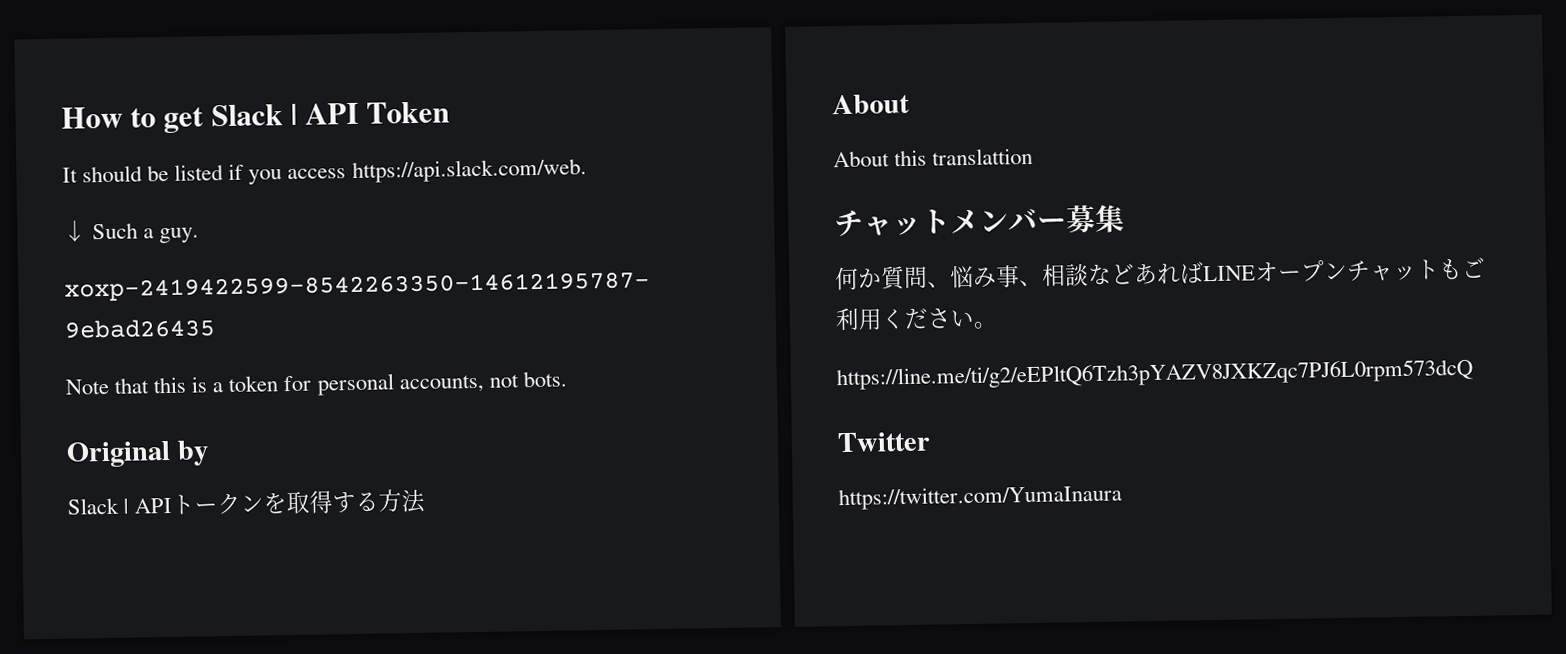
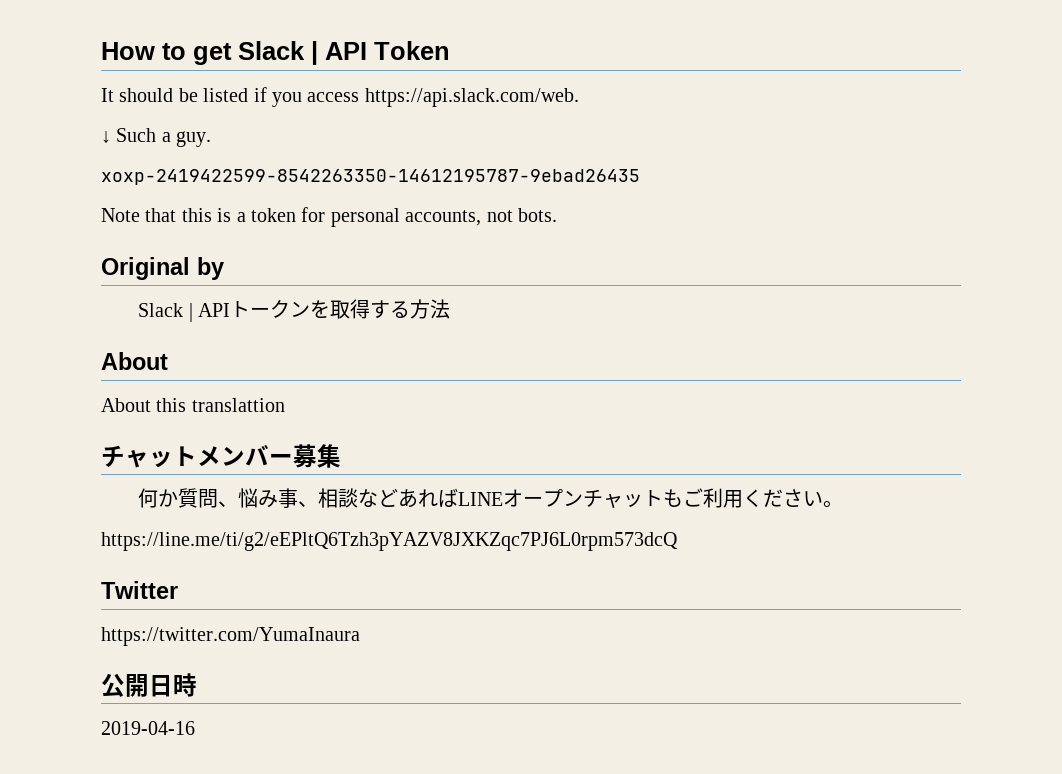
(1122, 497) none -> [101,673,197,697] [101,721,195,735] // 公開日時 // 2019-04-16

